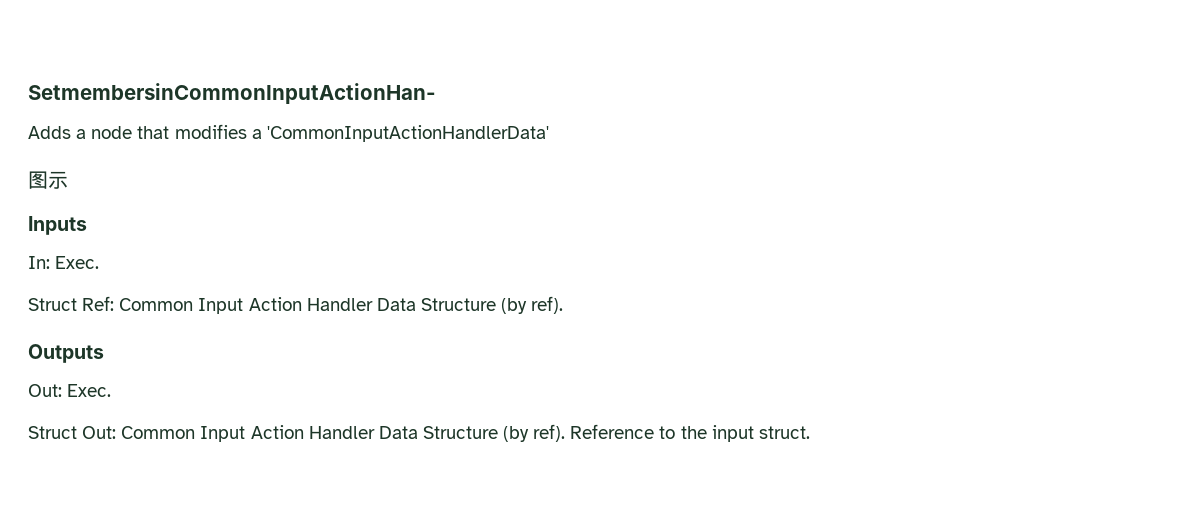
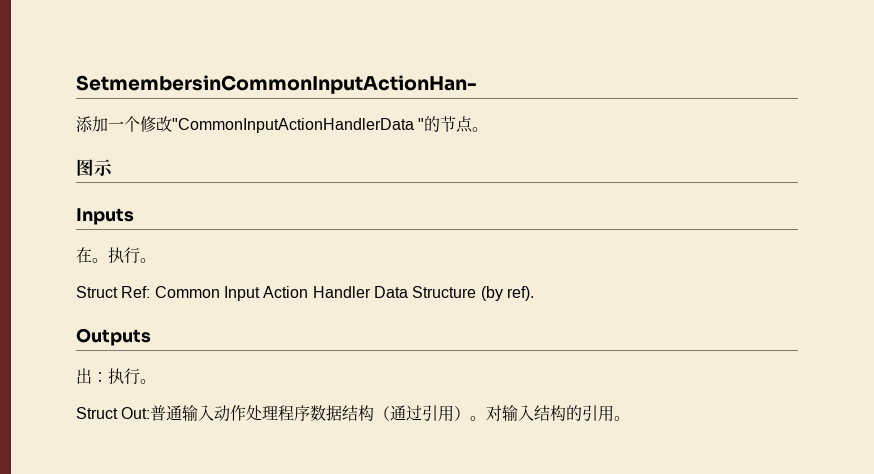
[28,124,549,142] Adds a node that modifies a 'CommonInputActionHandlerData' -> [76,116,489,133] 添加一个修改"CommonInputActionHandlerData "的节点。
[28,256,100,269] In: Exec. -> [76,247,156,264] 在。执行。
[28,384,112,397] Out: Exec. -> [76,368,156,385] 出：执行。
[121,424,810,442] Common Input Action Handler Data Structure (by ref). Reference to the input struct. -> [150,405,631,422] 普通输入动作处理程序数据结构（通过引用）。对输入结构的引用。

